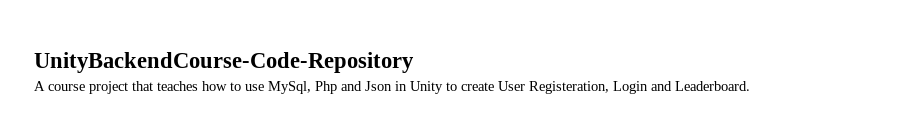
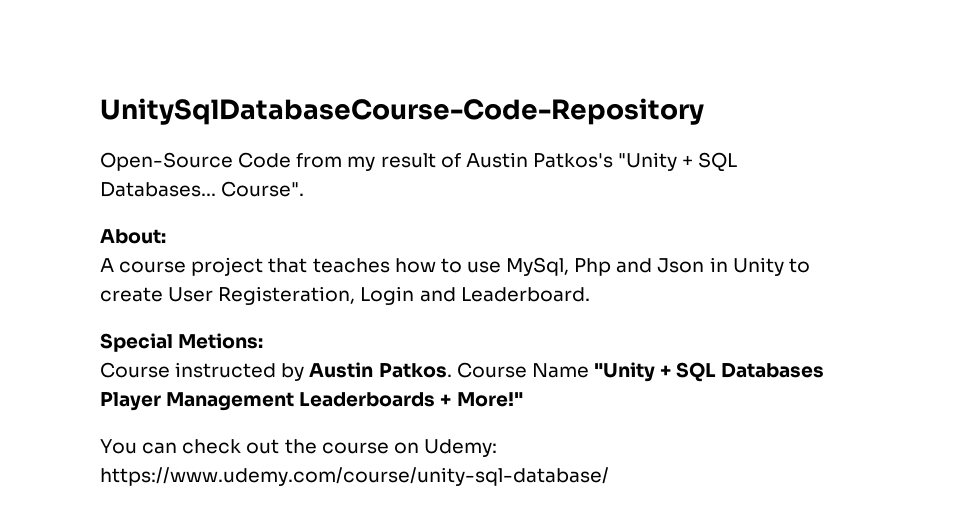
[34,52,414,73] UnityBackendCourse-Code-Repository -> [100,98,704,125] [100,152,738,172] [100,181,305,197] [100,229,166,244] UnitySqlDatabaseCourse-Code-Repository // Open-Source Code from my result of Austin Patkos's "Unity + SQL Databases... Course". // About:
(750, 86) none -> [100,333,264,352] [100,362,825,382] [100,392,523,411] [100,439,497,457] [100,467,609,486] // Special Metions: // Course instructed by Austin Patkos. Course Name "Unity + SQL Databases Player Management Leaderboards + More!" // You can check out the course on Udemy: https://www.udemy.com/course/unity-sql-database/

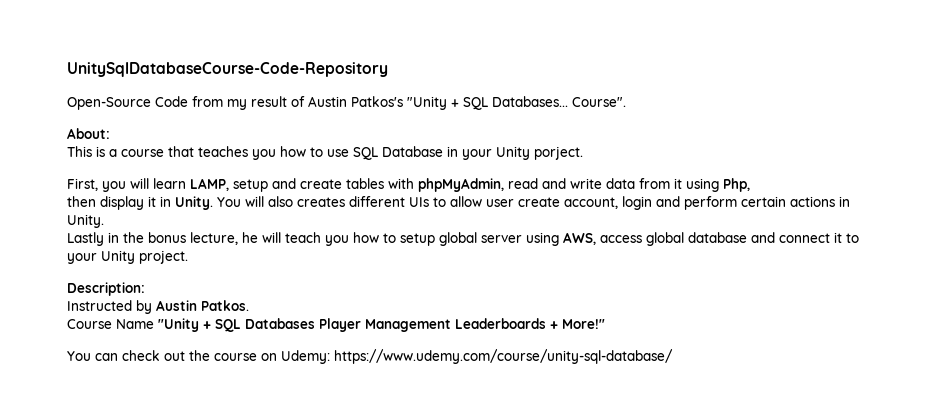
[100,257,264,276] A course project -> [67,146,164,157] This is a course
(390, 265) none -> [252,149,276,160] you
[506,257,810,276] [100,286,590,305] [100,333,264,352] [100,362,277,378] MySql, Php and Json in Unity to create User Registeration, Login and Leaderboard. // Special Metions: // Course instructed -> [353,146,583,160] [67,178,750,192] [67,196,850,210] [67,214,104,228] [67,232,859,246] [67,250,188,264] [67,282,145,296] [67,300,132,311] SQL Database in your Unity porject. // First, you will learn LAMP, setup and create tables with phpMyAdmin, read and write data from it using Php, // then display it in Unity. You will also creates different UIs to allow user create account, login and perform certain actions in Unity. // Lastly in the bonus lecture, he will teach you how to setup global server using AWS, access global database and connect it to your Unity project. // Description: // Instructed
(452, 370) none -> (249, 305) //

